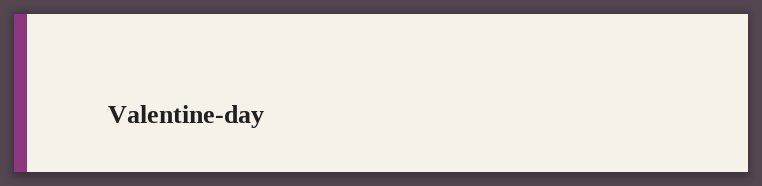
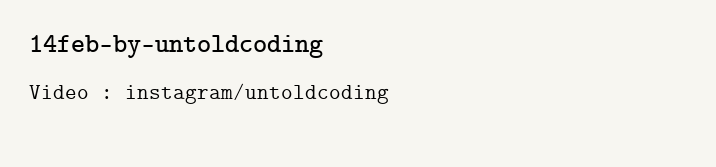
[108,105,264,128] Valentine-day -> [29,35,323,58] [29,83,389,104] 14feb-by-untoldcoding // Video : instagram/untoldcoding

